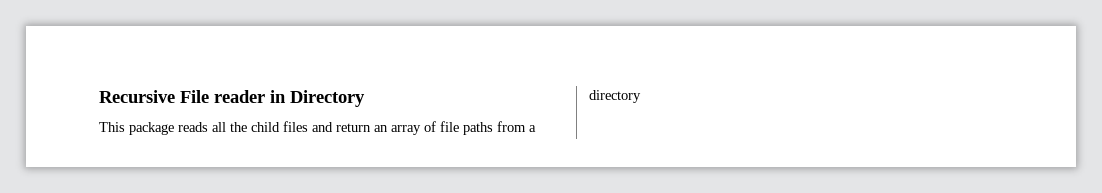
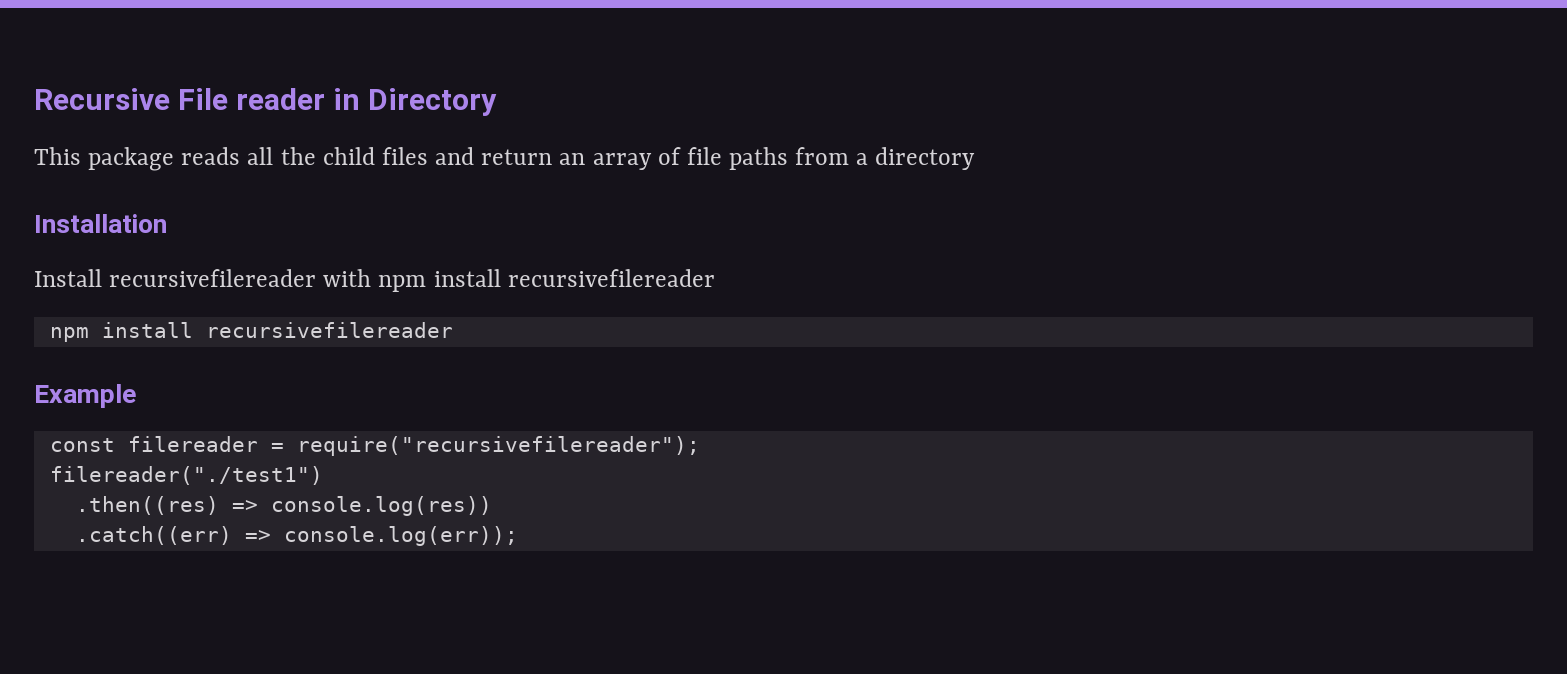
(641, 96) none -> [34,214,167,233] [34,269,715,292] [49,322,453,342] [34,384,136,408] [49,436,700,456] [49,466,323,485] [75,496,492,516] [75,526,518,546] // Installation // Install recursivefilereader with npm install recursivefilereader // npm install recursivefilereader // Example // const filereader = require("recursivefilereader"); // filereader("./test1") // .then((res) => console.log(res)) // .catch((err) => console.log(err));

